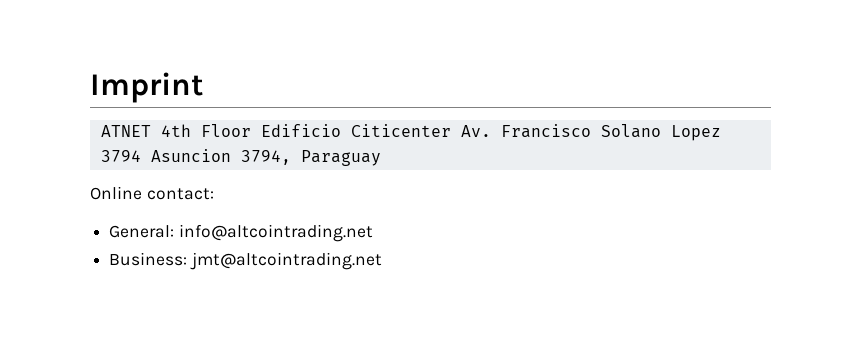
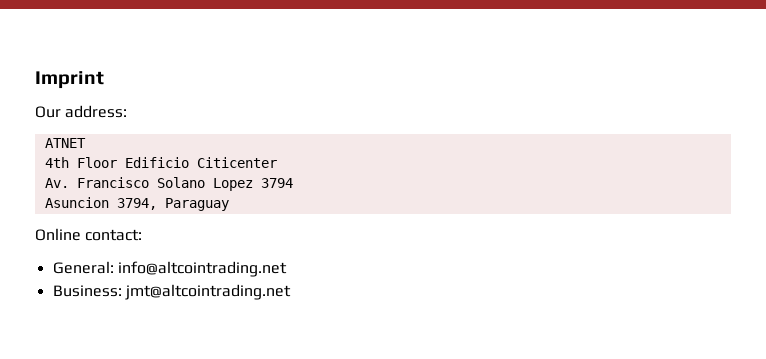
(203, 87) none -> [35,105,128,118] // Our address:
(151, 131) none -> (86, 143) //
(451, 130) none -> (277, 162) //
(141, 156) none -> (293, 183) //

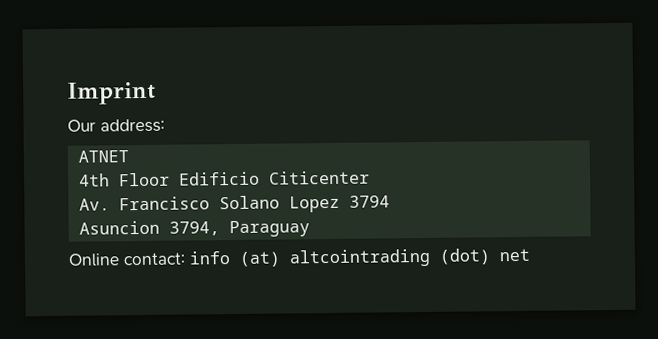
[52,261,287,277] [52,284,291,300] // General: info@altcointrading.net // Business: jmt@altcointrading.net -> [189,248,530,268] info (at) altcointrading (dot) net

